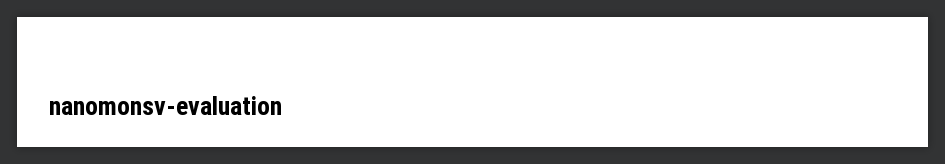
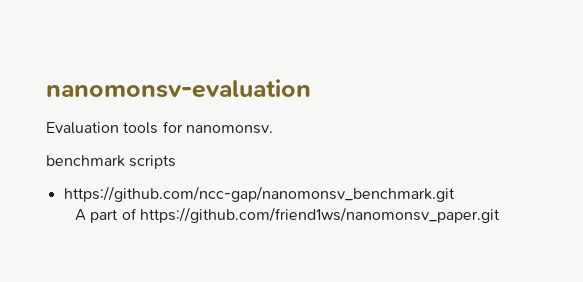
(282, 105) none -> [46,121,273,134] [46,155,177,169] [63,186,455,202] [74,207,500,223] // Evaluation tools for nanomonsv. // benchmark scripts // https://github.com/ncc-gap/nanomonsv_benchmark.git // A part of https://github.com/friend1ws/nanomonsv_paper.git

